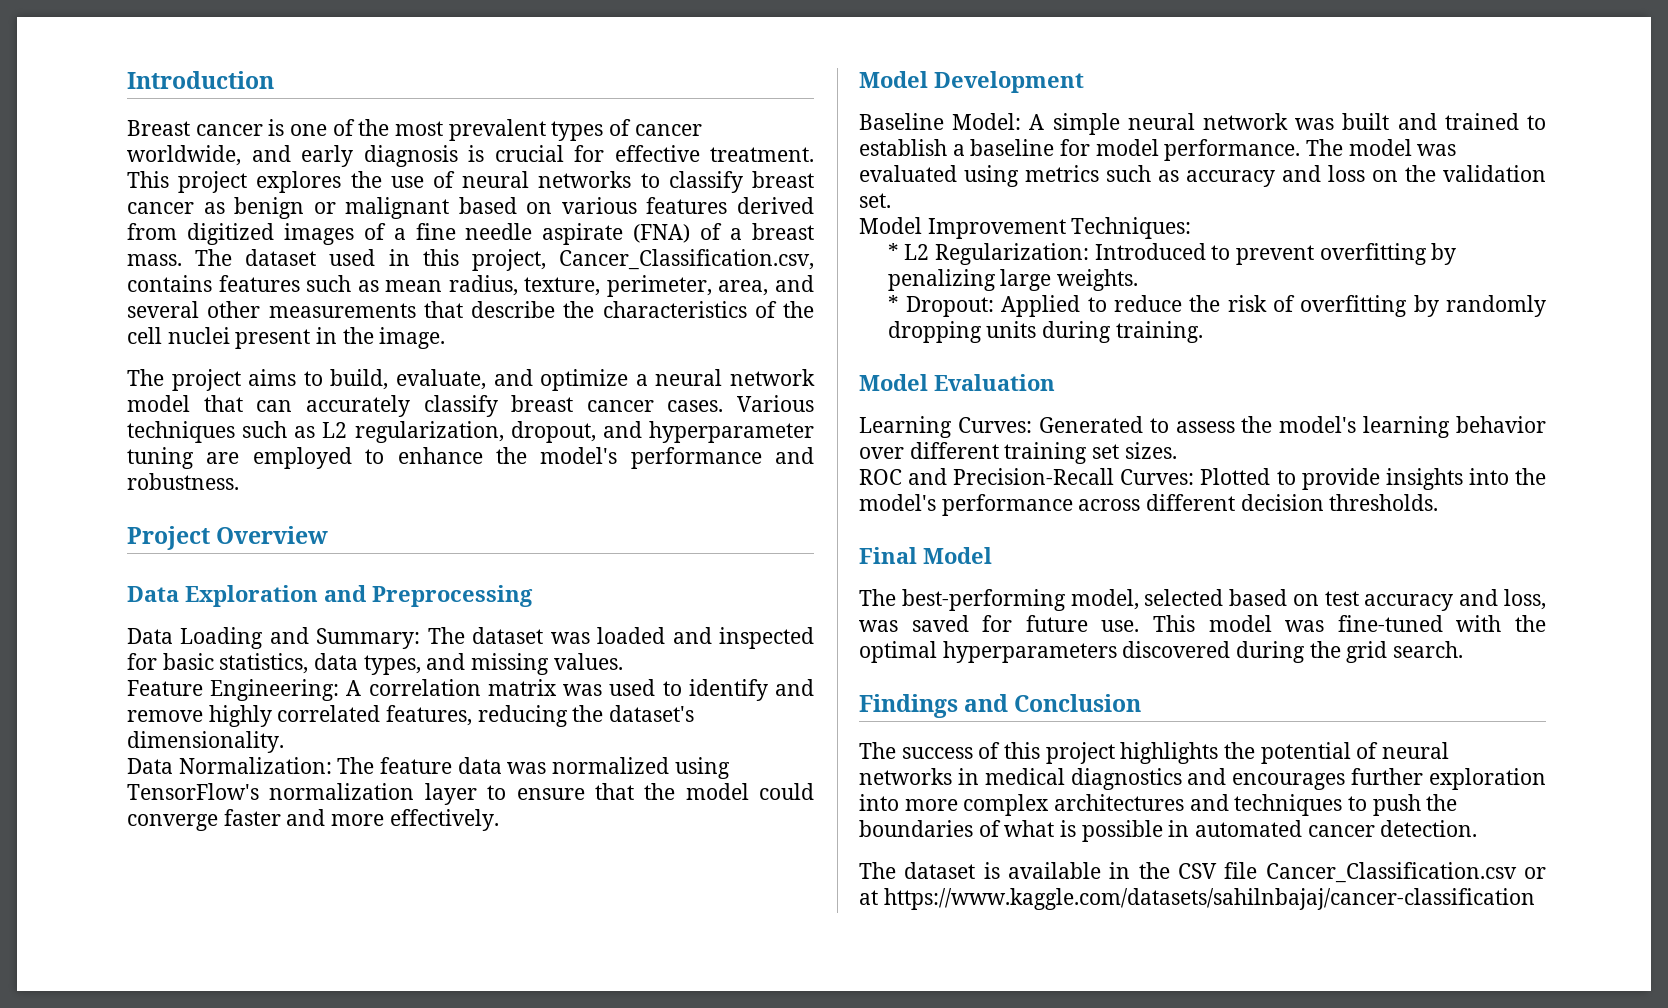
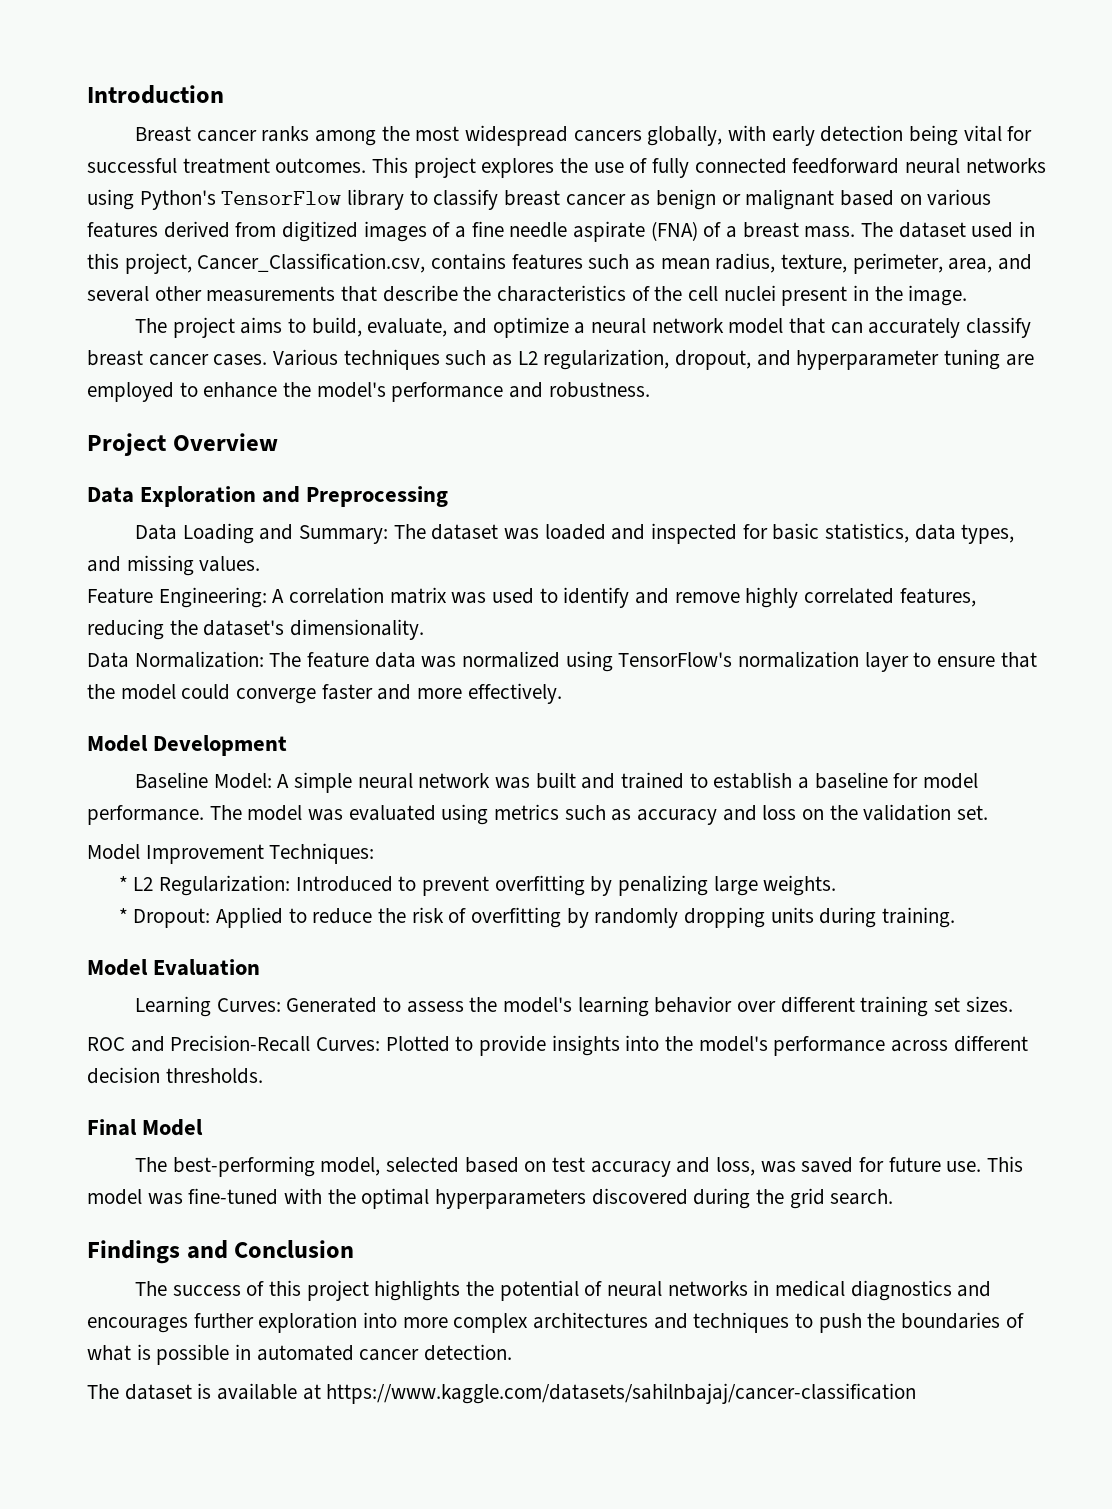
[268,119,702,141] [127,145,814,167] is one of the most prevalent types of cancer worldwide, and early diagnosis is crucial for effective treatment. -> [261,125,1033,146] [87,158,367,174] ranks among the most widespread cancers globally, with early detection being vital for successful treatment outcomes.
[462,171,632,188] neural networks -> [652,158,1046,178] [87,189,405,210] fully connected feedforward neural networks using Python's TensorFlow library
[1109,862,1546,883] in the CSV file Cancer_Classification.csv or -> (298, 1391) none

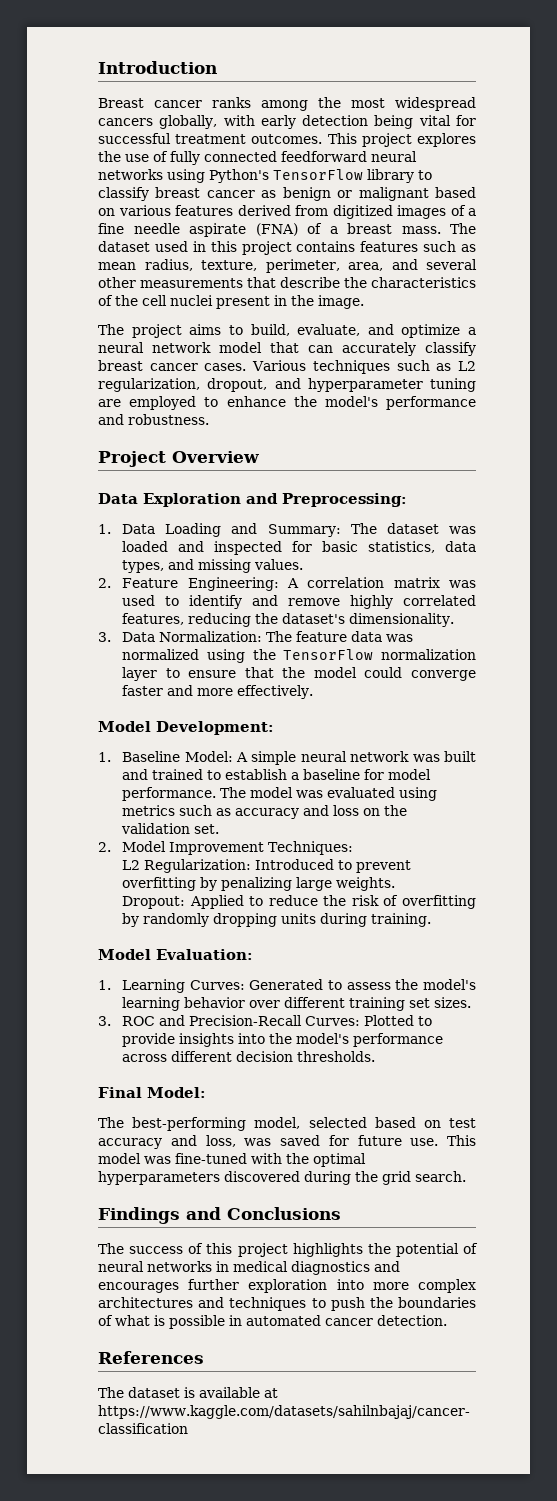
[124,253,426,274] project, Cancer_Classification.csv, -> [241,241,292,255] project
[306,486,449,507] Preprocessing // -> [282,493,407,507] [98,524,111,534] Preprocessing: // 1.
(261, 564) none -> [98,578,111,588] 2.
(425, 629) none -> [98,632,111,642] 3.
[618,652,733,667] TensorFlow's -> [252,649,374,660] the TensorFlow
[153,735,288,756] Development // -> [156,721,274,735] [98,752,111,762] Development: // 1.
(989, 812) none -> [98,842,111,852] 2.
[118,876,128,891] * -> (354, 848) none
[118,908,128,923] * -> (396, 884) none
[153,959,261,976] Evaluation // -> [156,949,253,960] [98,980,111,990] Evaluation: // 1.
(1013, 1004) none -> [98,1016,111,1026] 3.
[142,1119,204,1136] Model -> [147,1087,206,1098] Model:
[234,1240,355,1258] Conclusion -> [227,1207,341,1220] Conclusions
(513, 1352) none -> [98,1351,204,1364] // References

